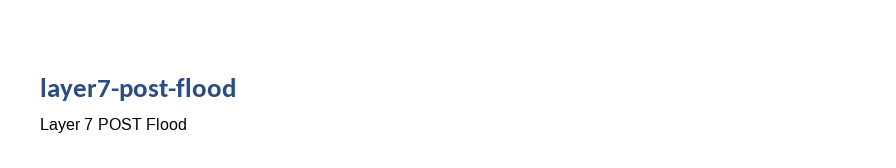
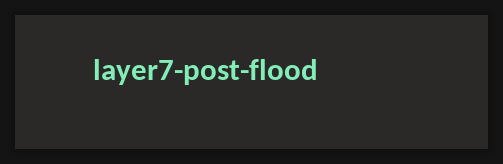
[40,118,187,133] // Layer 7 POST Flood -> (318, 72) none

